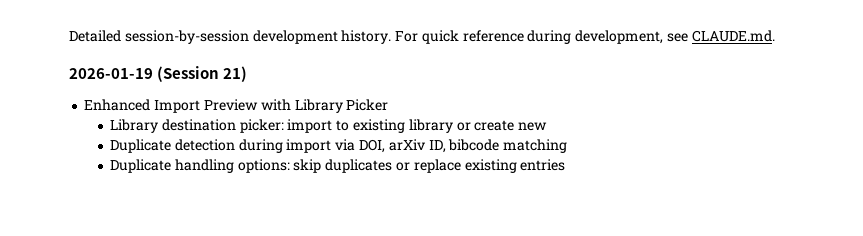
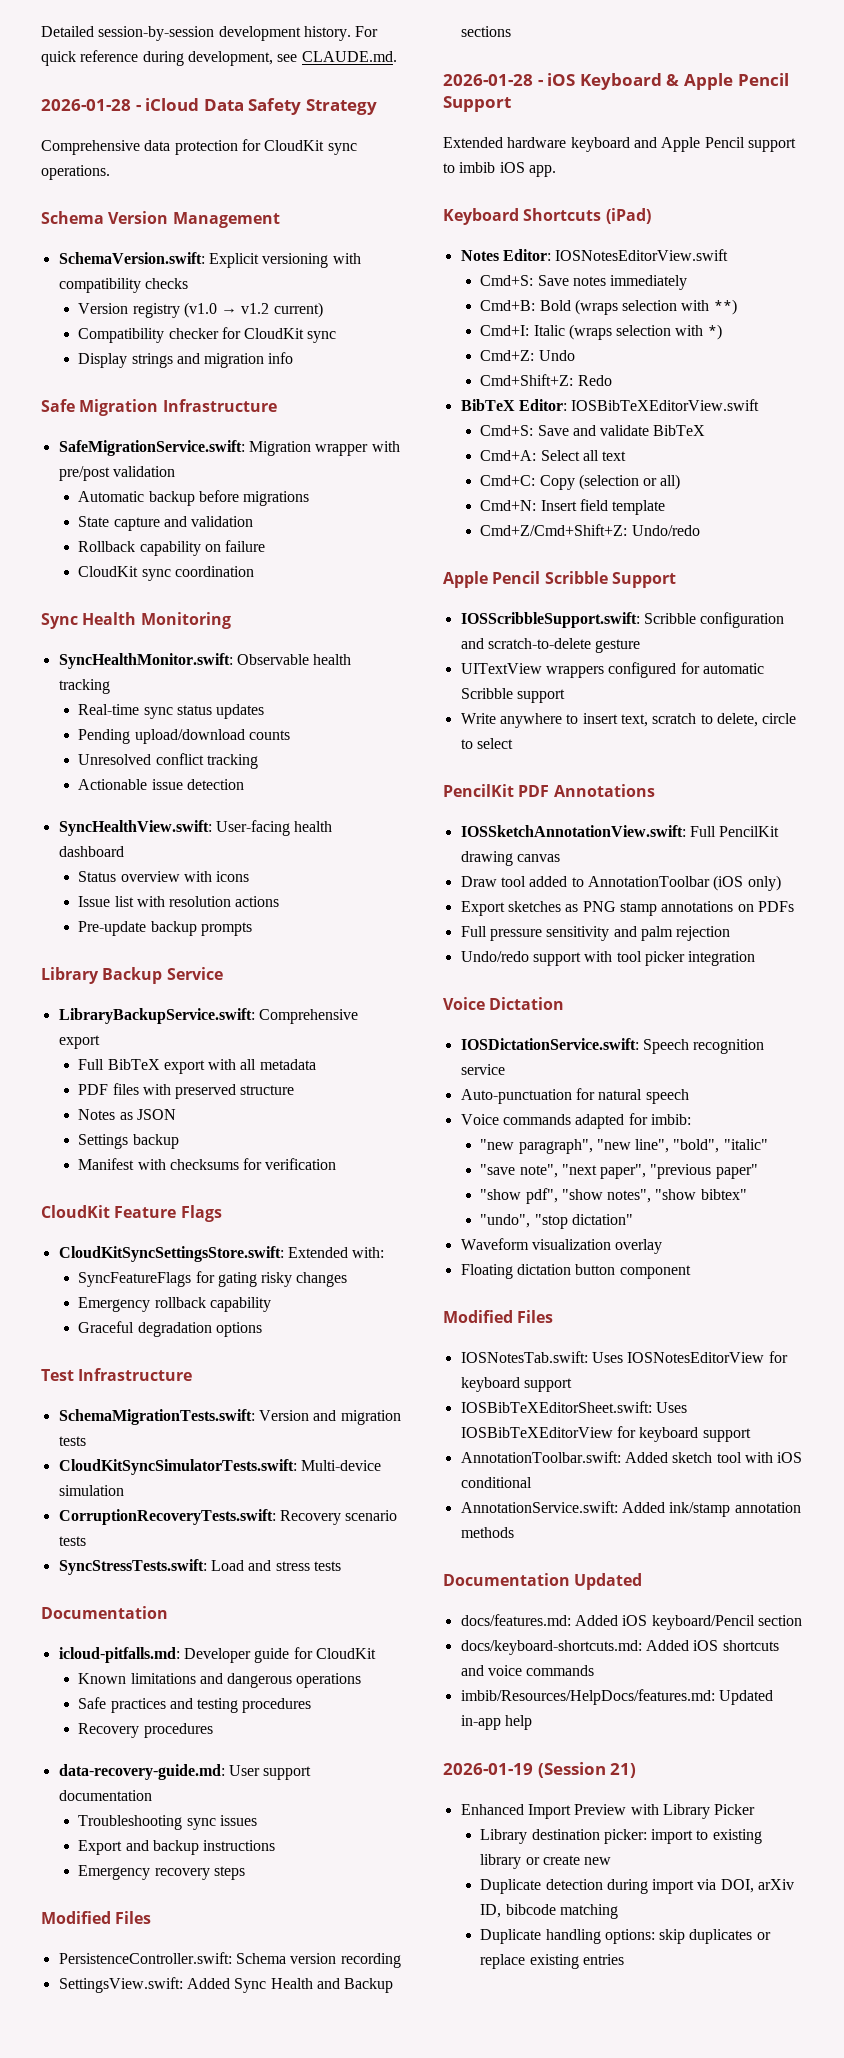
(775, 36) none -> [41,98,377,115] [41,139,357,155] [41,165,110,180] [41,211,280,228] [58,252,361,268] [58,278,188,293] [78,302,323,318] [78,327,337,343] [78,352,294,368] [41,399,277,416] [58,440,400,456] [58,466,175,481] [78,490,310,506] [78,516,254,531] [78,540,266,556] [78,566,254,581] [41,612,231,629] [58,653,352,669] [58,679,110,694] [78,704,265,719] [78,729,290,744] [78,753,258,769] [78,779,244,790] [58,820,333,836] [58,846,124,857] [78,871,250,882] [78,896,280,907] [78,921,252,936] [41,967,223,984] [58,1008,358,1024] [58,1035,100,1049] [78,1059,316,1074] [78,1083,295,1099] [78,1109,176,1120] [78,1134,179,1149] [78,1158,337,1170] [41,1205,222,1222] [58,1246,385,1262] [78,1271,348,1287] [78,1297,271,1312] [78,1321,262,1337] [41,1368,193,1381] [58,1409,401,1425] [58,1436,86,1446] [58,1459,381,1475] [58,1485,124,1496] [58,1509,398,1525] [58,1536,86,1546] [58,1559,341,1575] [41,1606,168,1619] [58,1647,376,1663] [78,1673,362,1688] [78,1697,312,1713] [78,1723,213,1738] [58,1764,312,1780] [58,1790,152,1801] [78,1815,257,1830] [78,1840,276,1855] [78,1865,245,1880] [41,1911,152,1924] [58,1952,401,1968] [58,1977,394,1993] [460,26,511,37] [443,73,789,90] [443,96,511,112] [443,137,796,152] [443,162,556,177] [443,208,651,225] [460,249,729,261] [480,275,688,290] [480,299,737,315] [480,324,722,340] [480,350,575,361] [480,374,612,386] [460,399,760,411] [480,425,706,436] [480,450,627,461] [480,474,681,490] [480,499,666,515] [480,524,700,536] [443,571,676,588] [460,612,785,628] [460,638,641,653] [460,662,764,678] [460,688,565,703] [460,713,797,728] [460,738,513,749] [443,784,655,797] [460,825,780,837] [460,851,560,866] [460,875,781,891] [460,901,794,916] [460,926,731,941] [460,951,756,966] [443,997,565,1010] [460,1038,765,1054] [460,1064,505,1075] [460,1088,689,1104] [460,1113,691,1129] [480,1139,768,1154] [480,1164,758,1179] [480,1188,747,1204] [480,1214,633,1229] [460,1238,663,1254] [460,1264,691,1279] [443,1310,554,1323] [460,1351,788,1363] [460,1377,572,1392] [460,1401,687,1413] [460,1426,751,1442] [460,1451,803,1463] [460,1477,532,1488] [460,1501,801,1517] [460,1527,514,1538] [443,1573,643,1590] [460,1614,802,1630] [460,1640,779,1655] [460,1665,595,1676] [460,1689,773,1705] [460,1715,532,1730] // 2026-01-28 - iCloud Data Safety Strategy // Comprehensive data protection for CloudKit sync operations. // Schema Version Management // SchemaVersion.swift: Explicit versioning with compatibility checks // Version registry (v1.0 → v1.2 current) // Compatibility checker for CloudKit sync // Display strings and migration info // Safe Migration Infrastructure // SafeMigrationService.swift: Migration wrapper with pre/post validation // Automatic backup before migrations // State capture and validation // Rollback capability on failure // CloudKit sync coordination // Sync Health Monitoring // SyncHealthMonitor.swift: Observable health tracking // Real-time sync status updates // Pending upload/download counts // Unresolved conflict tracking // Actionable issue detection // SyncHealthView.swift: User-facing health dashboard // Status overview with icons // Issue list with resolution actions // Pre-update backup prompts // Library Backup Service // LibraryBackupService.swift: Comprehensive export // Full BibTeX export with all metadata // PDF files with preserved structure // Notes as JSON // Settings backup // Manifest with checksums for verification // CloudKit Feature Flags // CloudKitSyncSettingsStore.swift: Extended with: // SyncFeatureFlags for gating risky changes // Emergency rollback capability // Graceful degradation options // Test Infrastructure // SchemaMigrationTests.swift: Version and migration tests // CloudKitSyncSimulatorTests.swift: Multi-device simulation // CorruptionRecoveryTests.swift: Recovery scenario tests // SyncStressTests.swift: Load and stress tests // Documentation // icloud-pitfalls.md: Developer guide for CloudKit // Known limitations and dangerous operations // Safe practices and testing procedures // Recovery procedures // data-recovery-guide.md: User support documentation // Troubleshooting sync issues // Export and backup instructions // Emergency recovery steps // Modified Files // PersistenceController.swift: Schema version recording // SettingsView.swift: Added Sync Health and Backup sections // 2026-01-28 - iOS Keyboard & Apple Pencil Support // Extended hardware keyboard and Apple Pencil support to imbib iOS app. // Keyboard Shortcuts (iPad) // Notes Editor: IOSNotesEditorView.swift // Cmd+S: Save notes immediately // Cmd+B: Bold (wraps selection with **) // Cmd+I: Italic (wraps selection with *) // Cmd+Z: Undo // Cmd+Shift+Z: Redo // BibTeX Editor: IOSBibTeXEditorView.swift // Cmd+S: Save and validate BibTeX // Cmd+A: Select all text // Cmd+C: Copy (selection or all) // Cmd+N: Insert field template // Cmd+Z/Cmd+Shift+Z: Undo/redo // Apple Pencil Scribble Support // IOSScribbleSupport.swift: Scribble configuration and scratch-to-delete gesture // UITextView wrappers configured for automatic Scribble support // Write anywhere to insert text, scratch to delete, circle to select // PencilKit PDF Annotations // IOSSketchAnnotationView.swift: Full PencilKit drawing canvas // Draw tool added to AnnotationToolbar (iOS only) // Export sketches as PNG stamp annotations on PDFs // Full pressure sensitivity and palm rejection // Undo/redo support with tool picker integration // Voice Dictation // IOSDictationService.swift: Speech recognition service // Auto-punctuation for natural speech // Voice commands adapted for imbib: // "new paragraph", "new line", "bold", "italic" // "save note", "next paper", "previous paper" // "show pdf", "show notes", "show bibtex" // "undo", "stop dictation" // Waveform visualization overlay // Floating dictation button component // Modified Files // IOSNotesTab.swift: Uses IOSNotesEditorView for keyboard support // IOSBibTeXEditorSheet.swift: Uses IOSBibTeXEditorView for keyboard support // AnnotationToolbar.swift: Added sketch tool with iOS conditional // AnnotationService.swift: Added ink/stamp annotation methods // Documentation Updated // docs/features.md: Added iOS keyboard/Pencil section // docs/keyboard-shortcuts.md: Added iOS shortcuts and voice commands // imbib/Resources/HelpDocs/features.md: Updated in-app help

